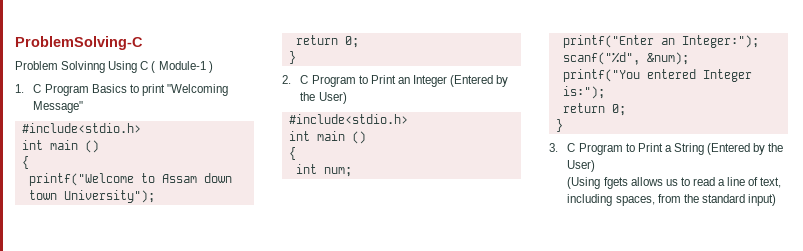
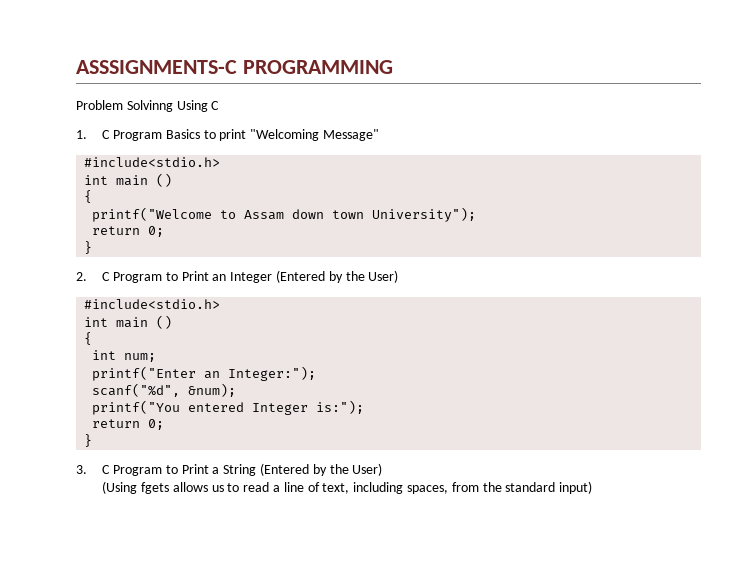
[15,36,143,50] ProblemSolving-C -> [76,60,393,74] ASSSIGNMENTS-C PROGRAMMING
[151,61,213,73] ( Module-1 ) -> (220, 105) none

